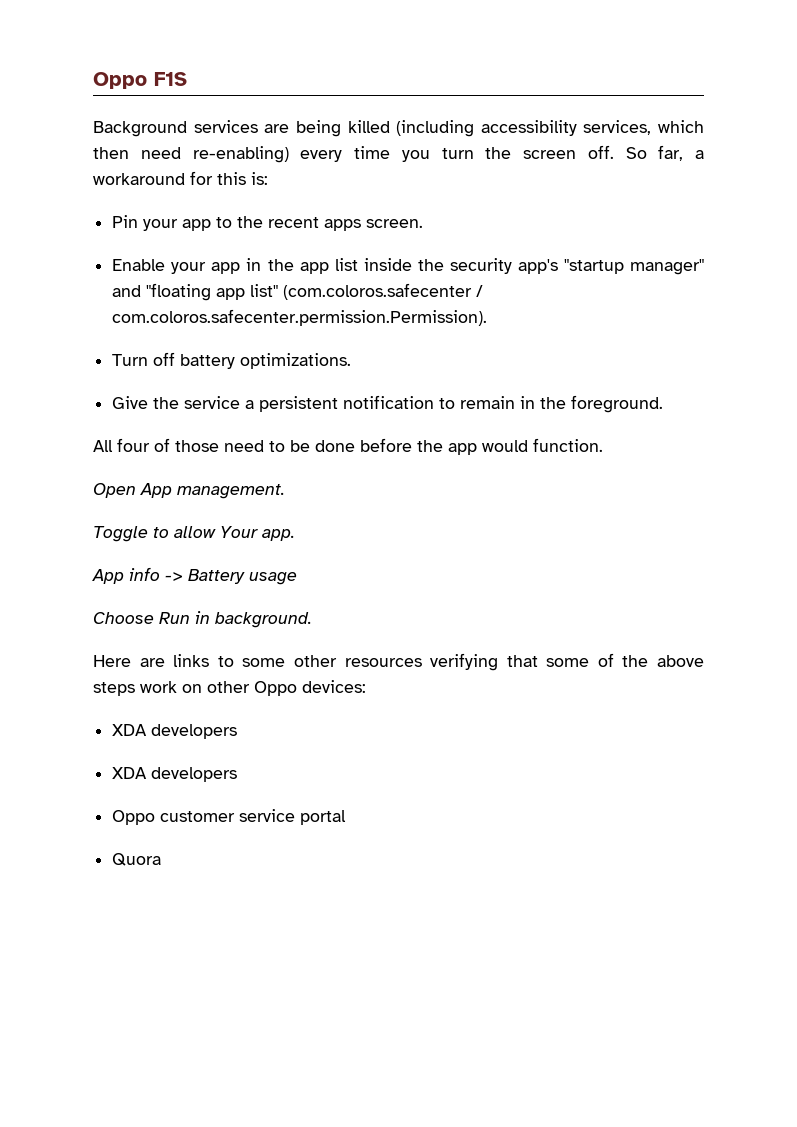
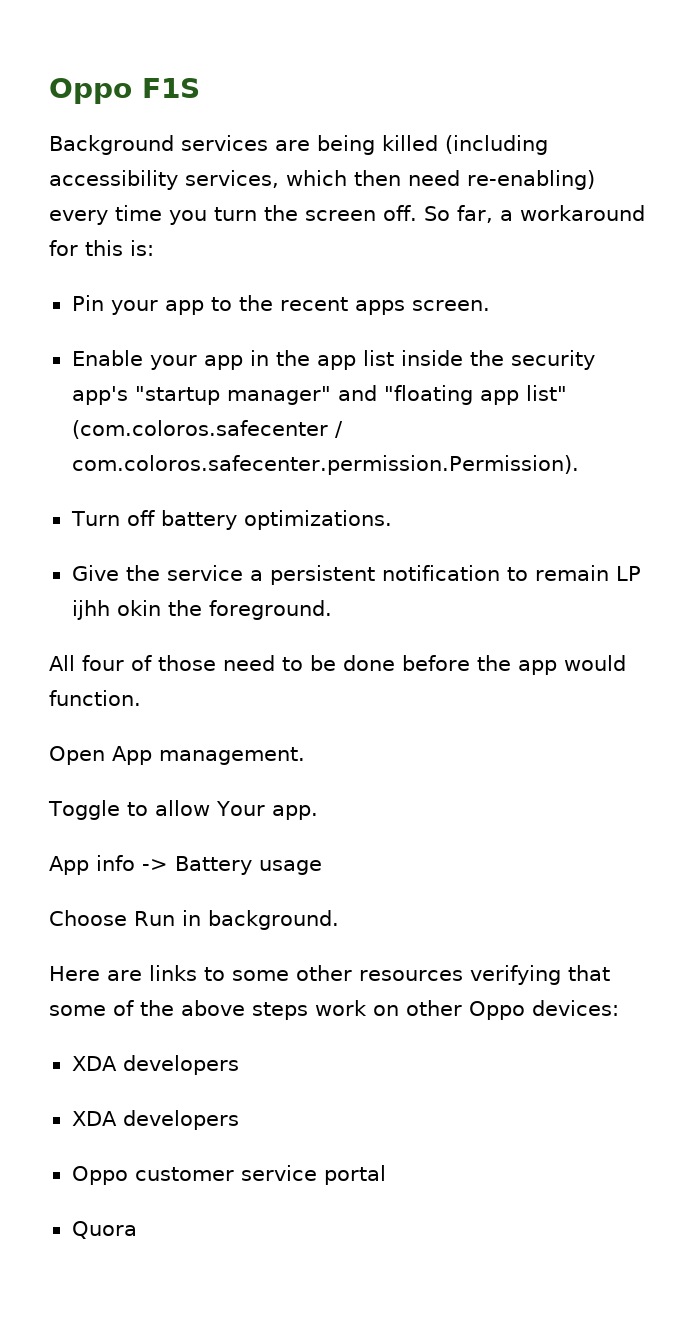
[520,396,536,409] in -> [615,566,641,581] [71,600,161,620] LP ijhh okin

